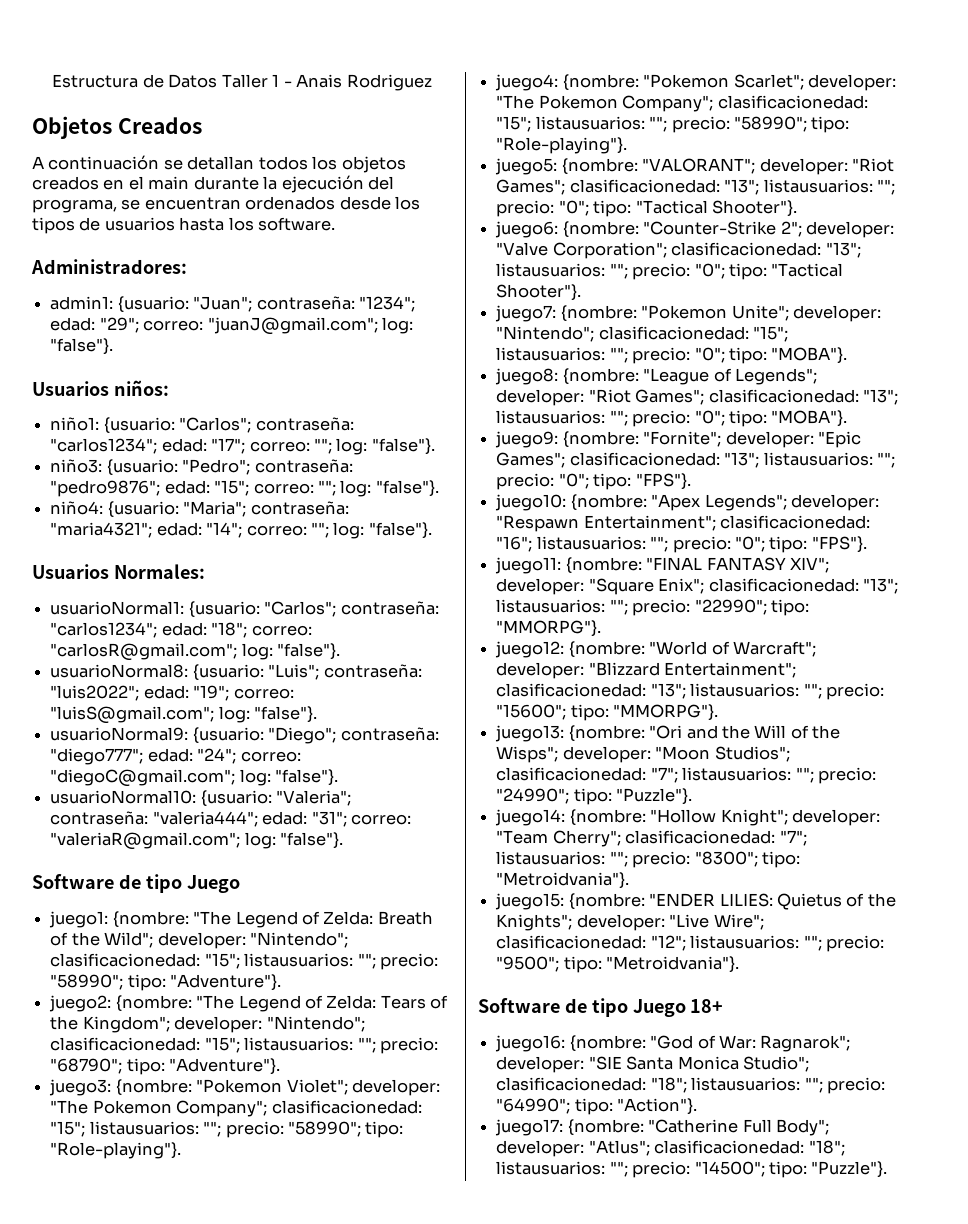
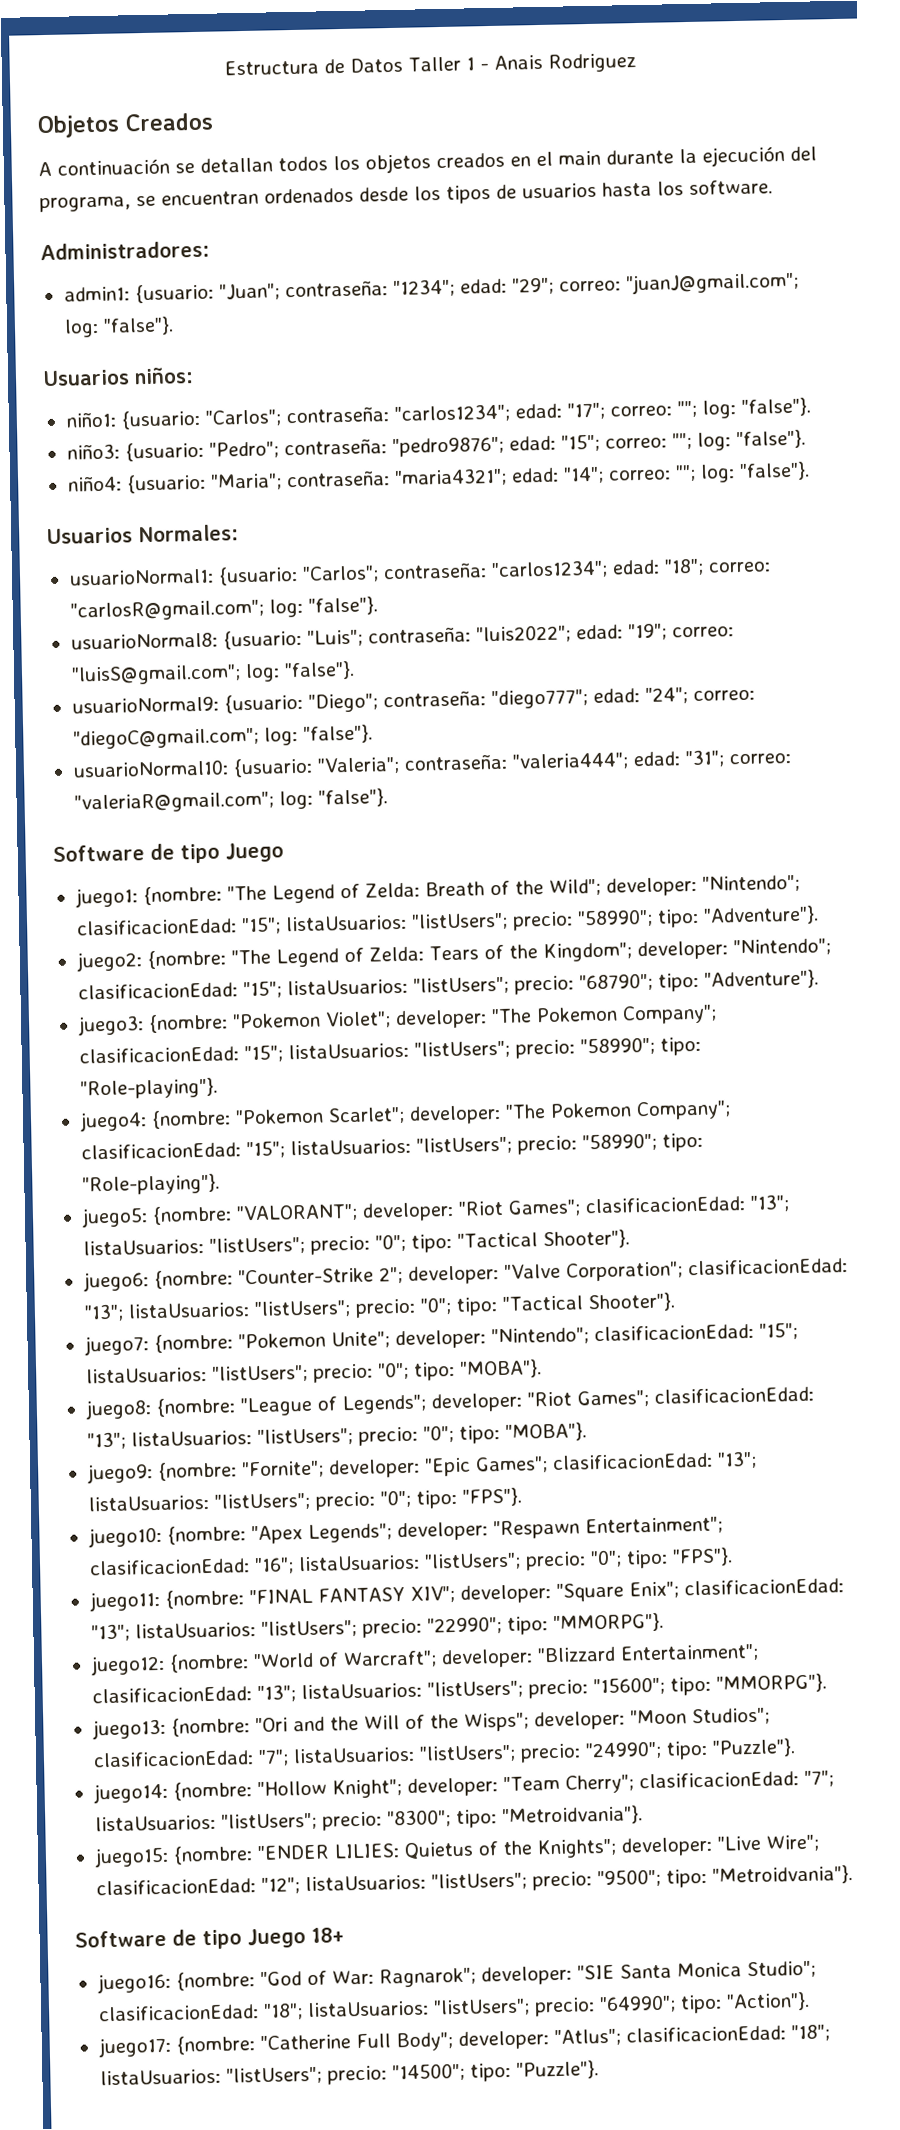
[50,953,376,969] clasificacionedad: "15"; listausuarios: ""; -> [76,912,508,936] clasificacionEdad: "15"; listaUsuarios: "listUsers";
[50,1037,376,1053] clasificacionedad: "15"; listausuarios: ""; -> [77,976,509,1000] clasificacionEdad: "15"; listaUsuarios: "listUsers";
[271,1100,422,1114] [50,1121,222,1137] clasificacionedad: "15"; listausuarios: ""; -> [78,1040,510,1064] clasificacionEdad: "15"; listaUsuarios: "listUsers";
[717,95,868,109] [496,116,668,132] clasificacionedad: "15"; listausuarios: ""; -> [80,1136,512,1160] clasificacionEdad: "15"; listaUsuarios: "listUsers";
[569,179,895,195] clasificacionedad: "13"; listausuarios: ""; -> [584,1194,790,1214] [82,1236,305,1256] clasificacionEdad: "13"; listaUsuarios: "listUsers";
[671,242,861,258] [496,263,628,279] clasificacionedad: "13"; listausuarios: ""; -> [687,1258,848,1276] [83,1300,351,1322] clasificacionEdad: "13"; listaUsuarios: "listUsers";
[598,326,789,342] [496,347,628,363] clasificacionedad: "15"; listausuarios: ""; -> [593,1322,798,1342] [85,1364,308,1384] clasificacionEdad: "15"; listaUsuarios: "listUsers";
[708,389,898,405] [496,410,628,426] clasificacionedad: "13"; listausuarios: ""; -> [653,1386,814,1404] [86,1428,353,1450] clasificacionEdad: "13"; listaUsuarios: "listUsers";
[569,452,895,468] clasificacionedad: "13"; listausuarios: ""; -> [551,1450,757,1471] [87,1492,310,1512] clasificacionEdad: "13"; listaUsuarios: "listUsers";
[720,515,871,529] [496,536,669,552] clasificacionedad: "16"; listausuarios: ""; -> [88,1552,521,1576] clasificacionEdad: "16"; listaUsuarios: "listUsers";
[708,578,898,594] [496,599,628,615] clasificacionedad: "13"; listausuarios: ""; -> [683,1578,844,1596] [90,1620,357,1642] clasificacionEdad: "13"; listaUsuarios: "listUsers";
[496,683,822,699] clasificacionedad: "13"; listausuarios: ""; -> [91,1680,523,1704] clasificacionEdad: "13"; listaUsuarios: "listUsers";
[496,767,814,783] clasificacionedad: "7"; listausuarios: ""; -> [92,1744,516,1768] clasificacionEdad: "7"; listaUsuarios: "listUsers";
[625,830,807,846] [496,851,628,867] clasificacionedad: "7"; listausuarios: ""; -> [638,1770,834,1789] [94,1812,317,1832] clasificacionEdad: "7"; listaUsuarios: "listUsers";
[496,935,822,951] clasificacionedad: "12"; listausuarios: ""; -> [95,1872,527,1896] clasificacionEdad: "12"; listaUsuarios: "listUsers";
[496,1077,823,1093] clasificacionedad: "18"; listausuarios: ""; -> [98,1998,530,2022] clasificacionEdad: "18"; listaUsuarios: "listUsers";
[654,1140,845,1156] [496,1161,628,1177] clasificacionedad: "18"; listausuarios: ""; -> [625,2024,830,2043] [99,2066,322,2086] clasificacionEdad: "18"; listaUsuarios: "listUsers";

